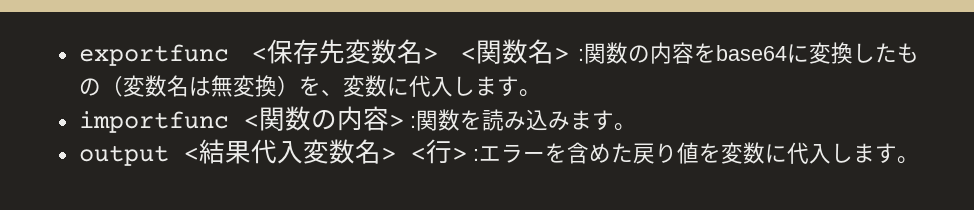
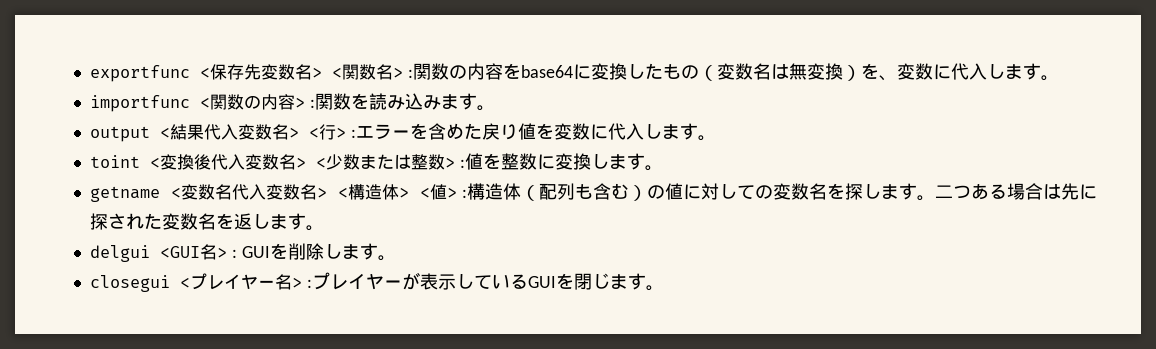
(919, 160) none -> [89,153,663,171] [89,183,1097,202] [89,213,324,231] [89,243,396,262] [89,272,664,292] // toint <変換後代入変数名> <少数または整数> :値を整数に変換します。 // getname <変数名代入変数名> <構造体> <値> :構造体（配列も含む）の値に対しての変数名を探します。二つある場合は先に探された変数名を返します。 // delgui <GUI名> : GUIを削除します。 // closegui <プレイヤー名> :プレイヤーが表示しているGUIを閉じます。

